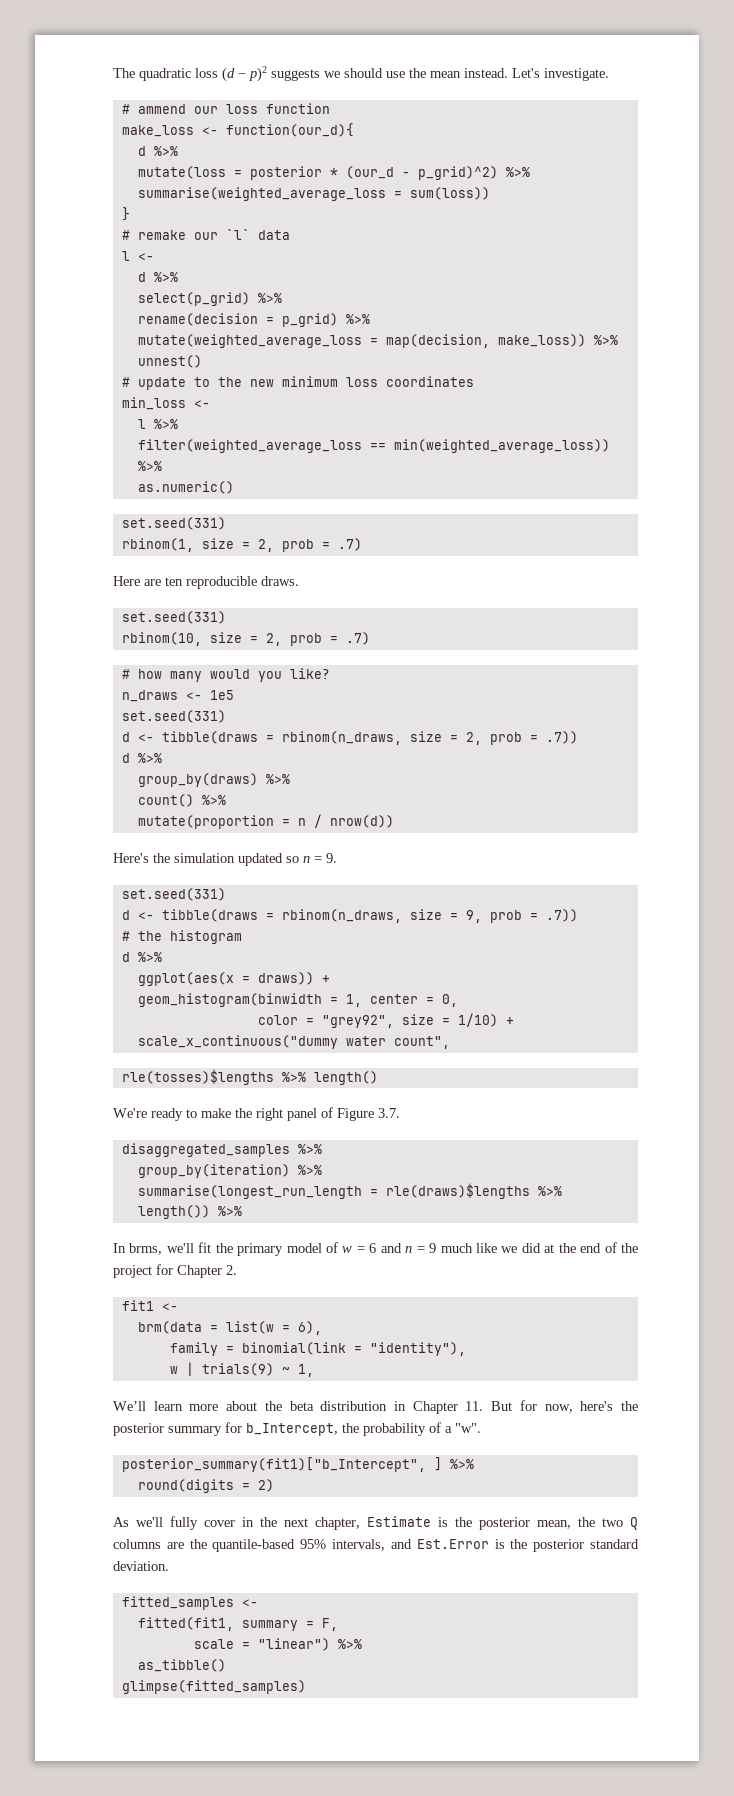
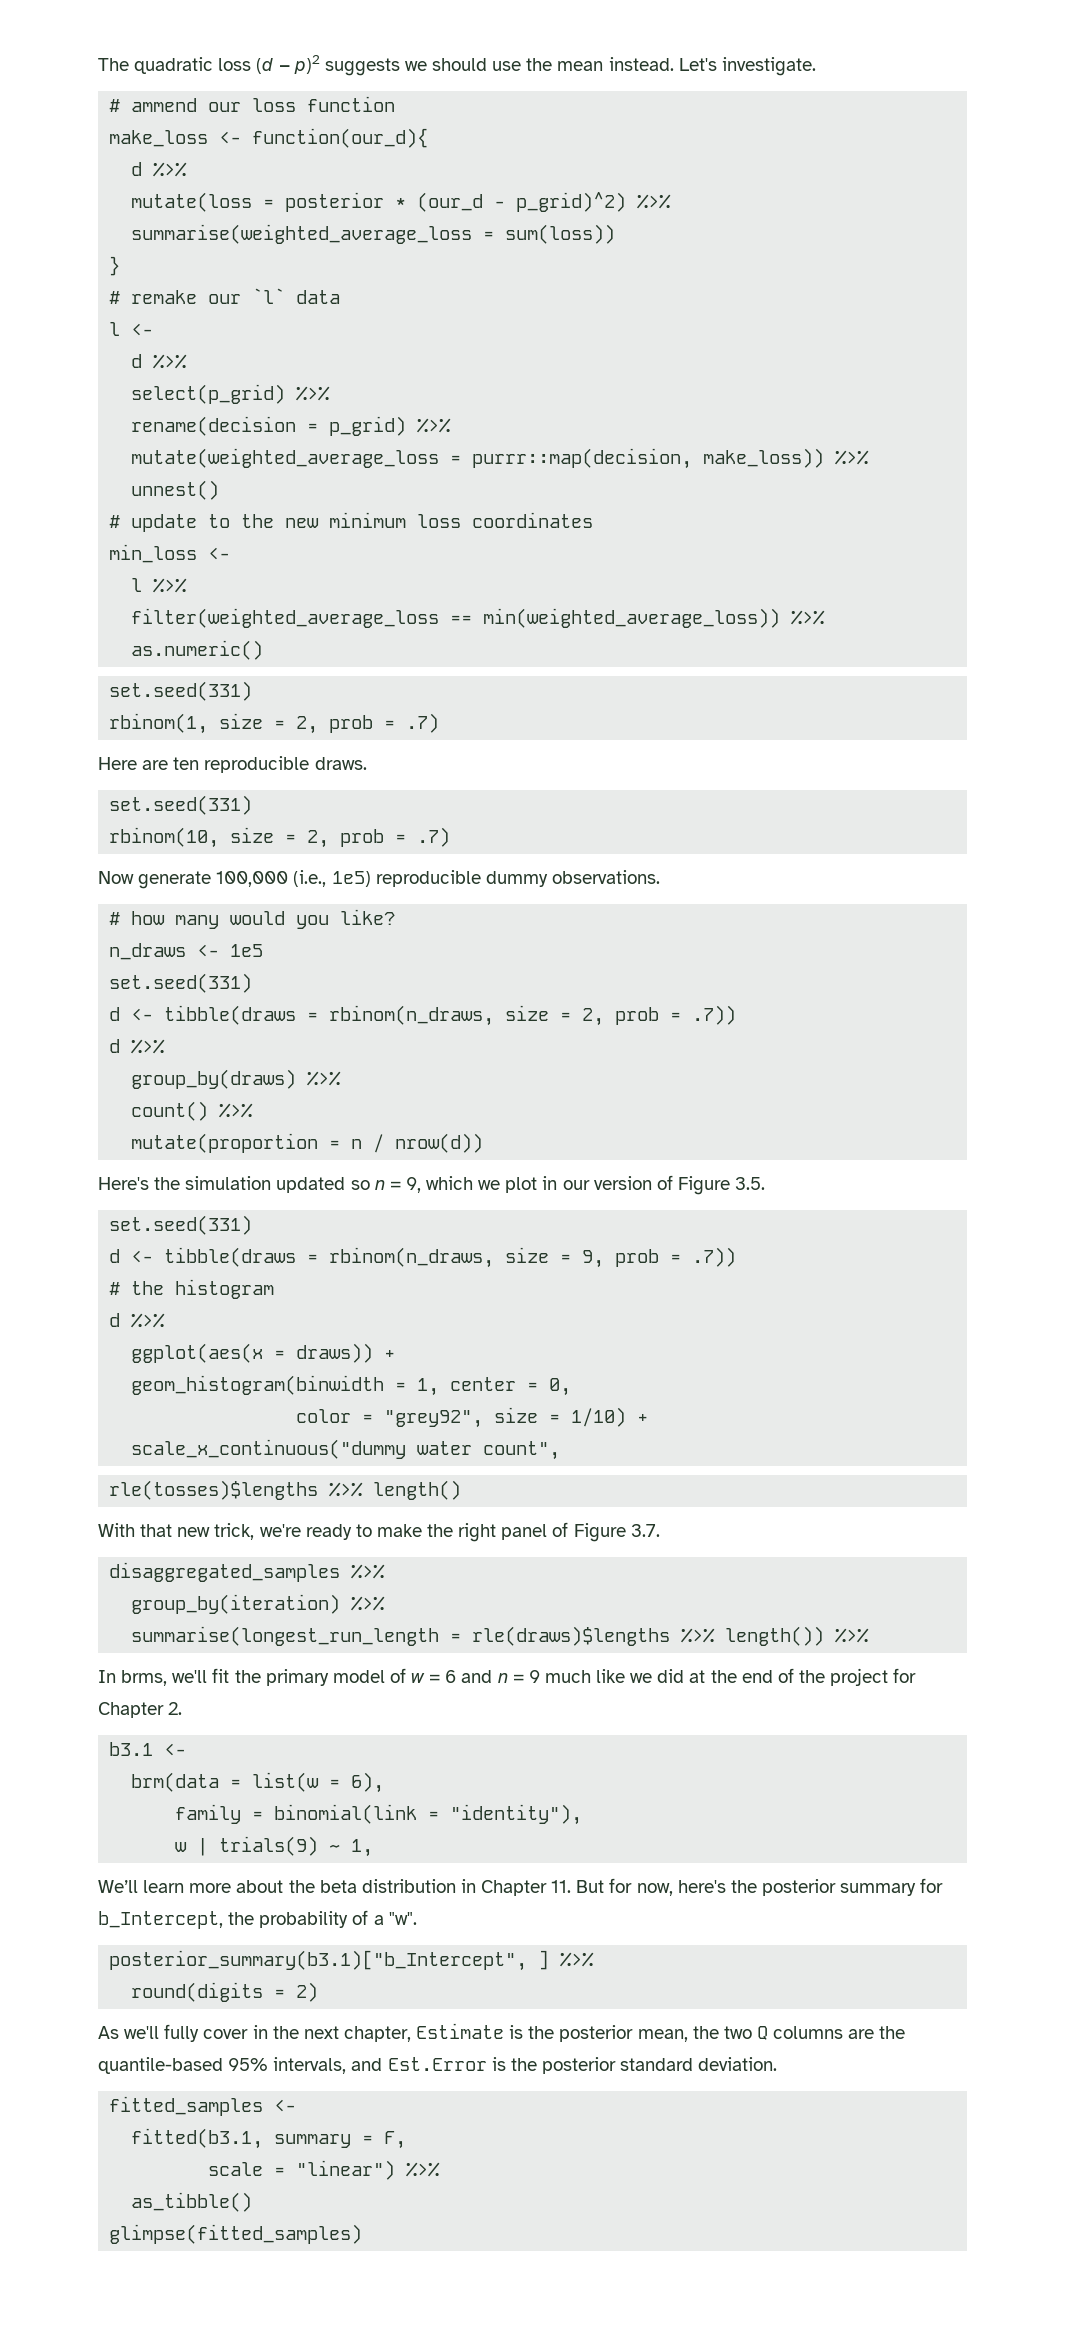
[385,334,490,348] map(decision, -> [472,448,693,469] purrr::map(decision,
(370, 638) none -> [98,870,660,889] // Now generate 100,000 (i.e., 1e5) reproducible dummy observations.
[326,853,337,863] 9. -> [405,1175,766,1195] 9, which we plot in our version of Figure 3.5.
[113,1108,147,1118] We're -> [98,1523,301,1540] With that new trick, we're
[121,1300,154,1311] fit1 -> [109,1742,154,1756] b3.1
[121,1457,426,1472] posterior_summary(fit1)["b_Intercept", -> [109,1950,528,1971] posterior_summary(b3.1)["b_Intercept",
[137,1617,234,1631] fitted(fit1, -> [131,2128,264,2149] fitted(b3.1,

